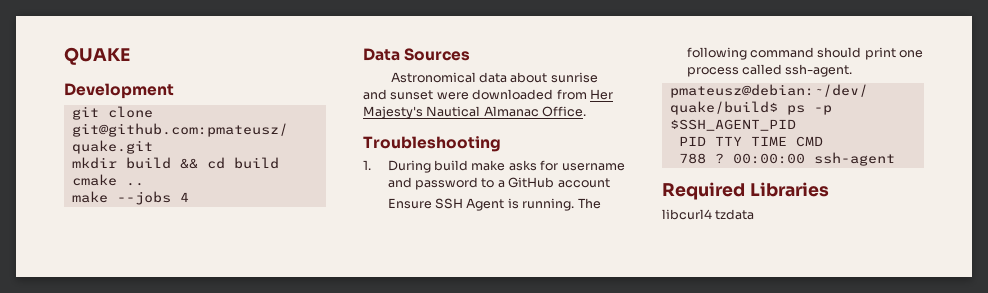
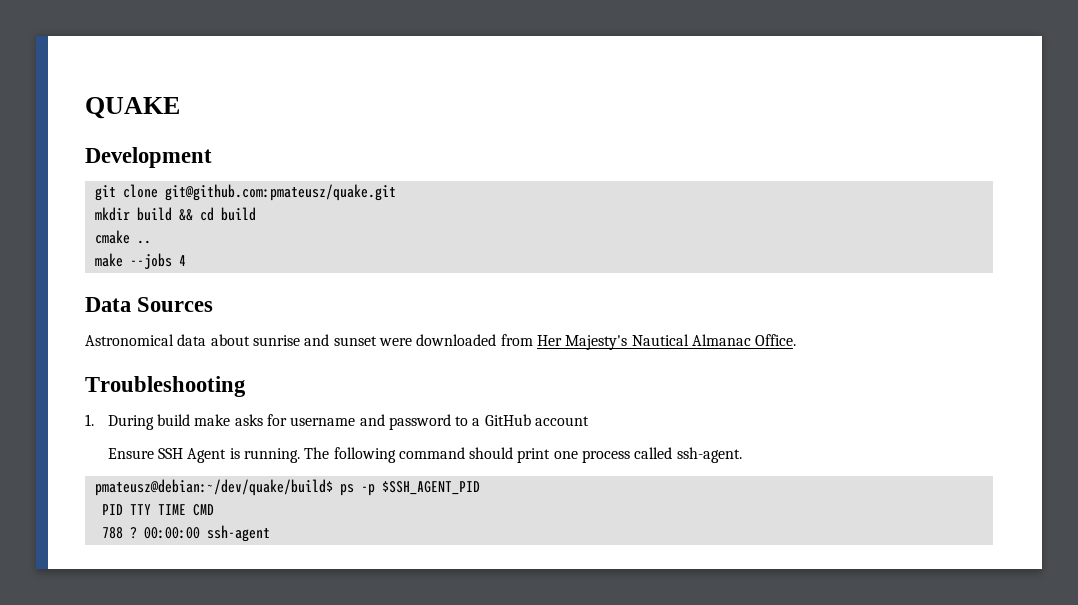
[662,182,829,200] [662,209,755,220] // Required Libraries // libcurl4 tzdata -> (270, 533) none

